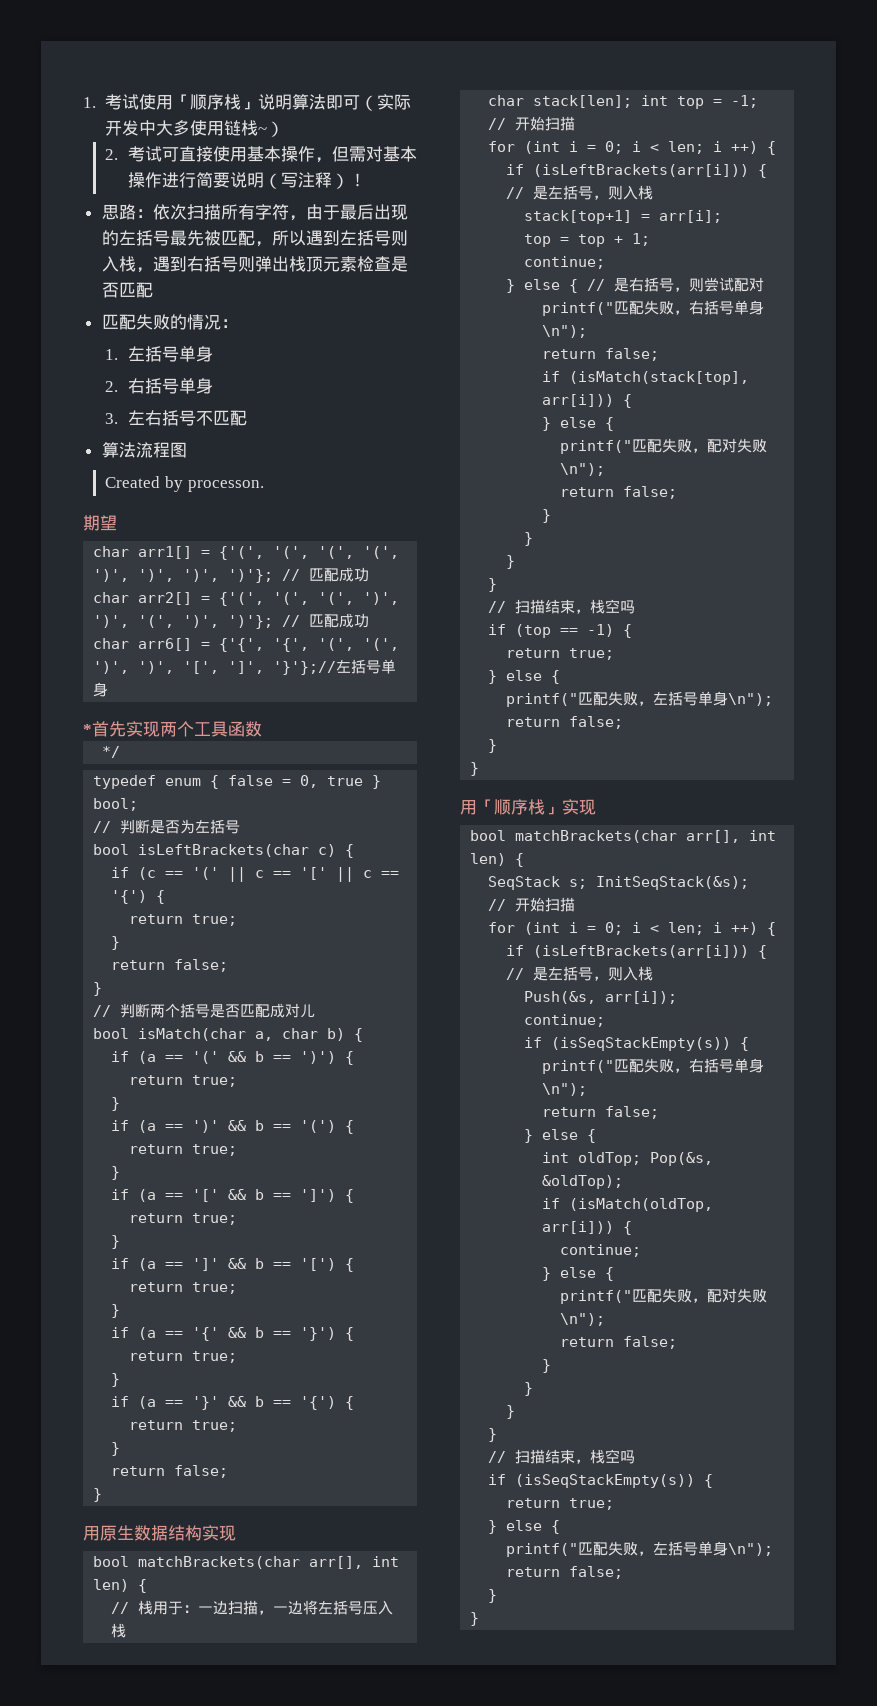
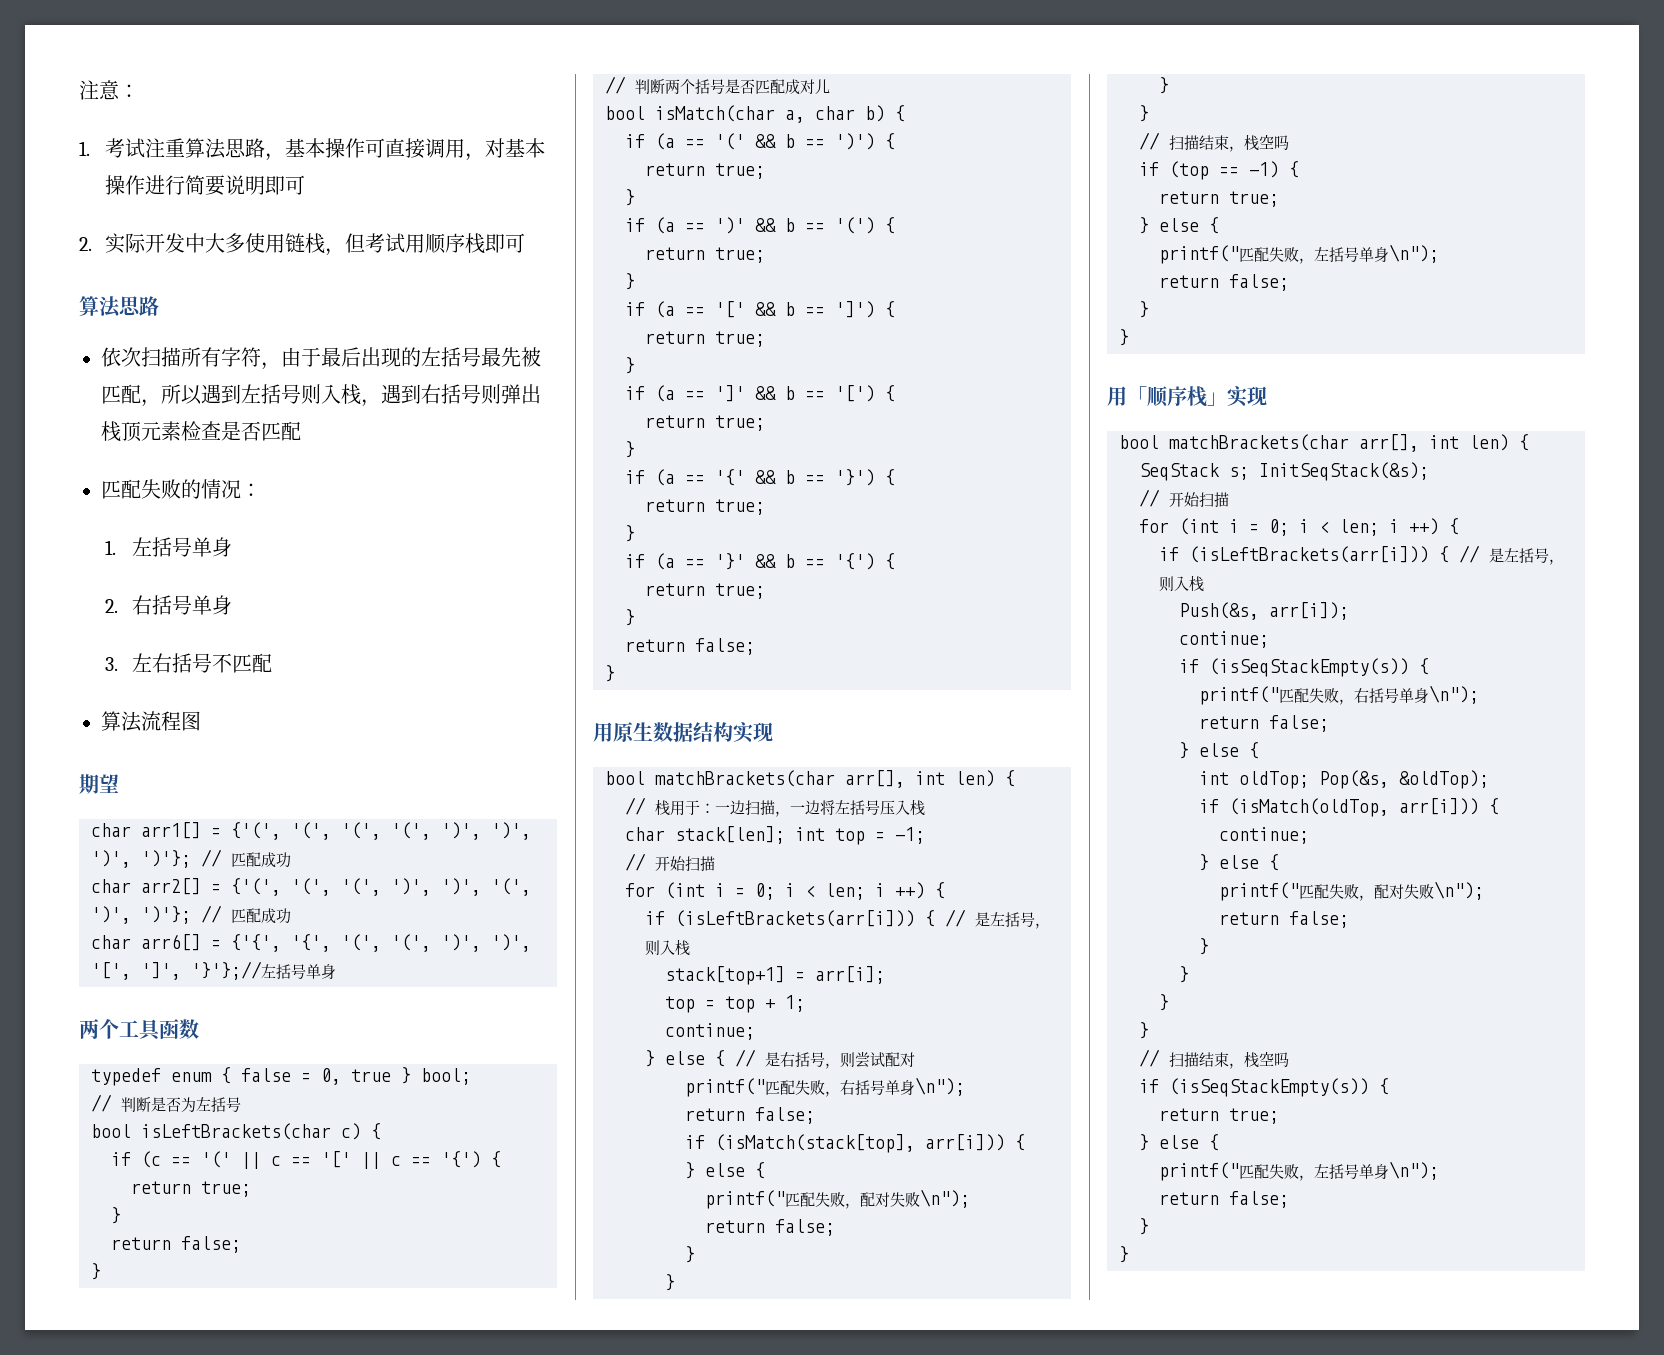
(83, 102) none -> [79,80,139,100] 注意： //
[139,94,378,111] 使用「顺序栈」说明算法即可（ -> [145,138,546,161] [105,175,306,196] [79,237,92,251] 注重算法思路，基本操作可直接调用，对基本操作进行简要说明即可 // 2.
[258,121,285,137] [105,146,417,163] [127,172,366,189] [101,204,153,220] ~） // 2.考试可直接使用基本操作，但需对基本操作进行简要说明（写注释）！ // 思路： -> [325,233,526,256] [79,296,159,318] ，但考试用顺序栈即可 // 算法思路 //
[105,476,264,492] // Created by processon. -> (201, 721) none
[83,721,160,737] *首先实现 -> (336, 971) none
[102,746,121,758] // */ -> (199, 1029) none

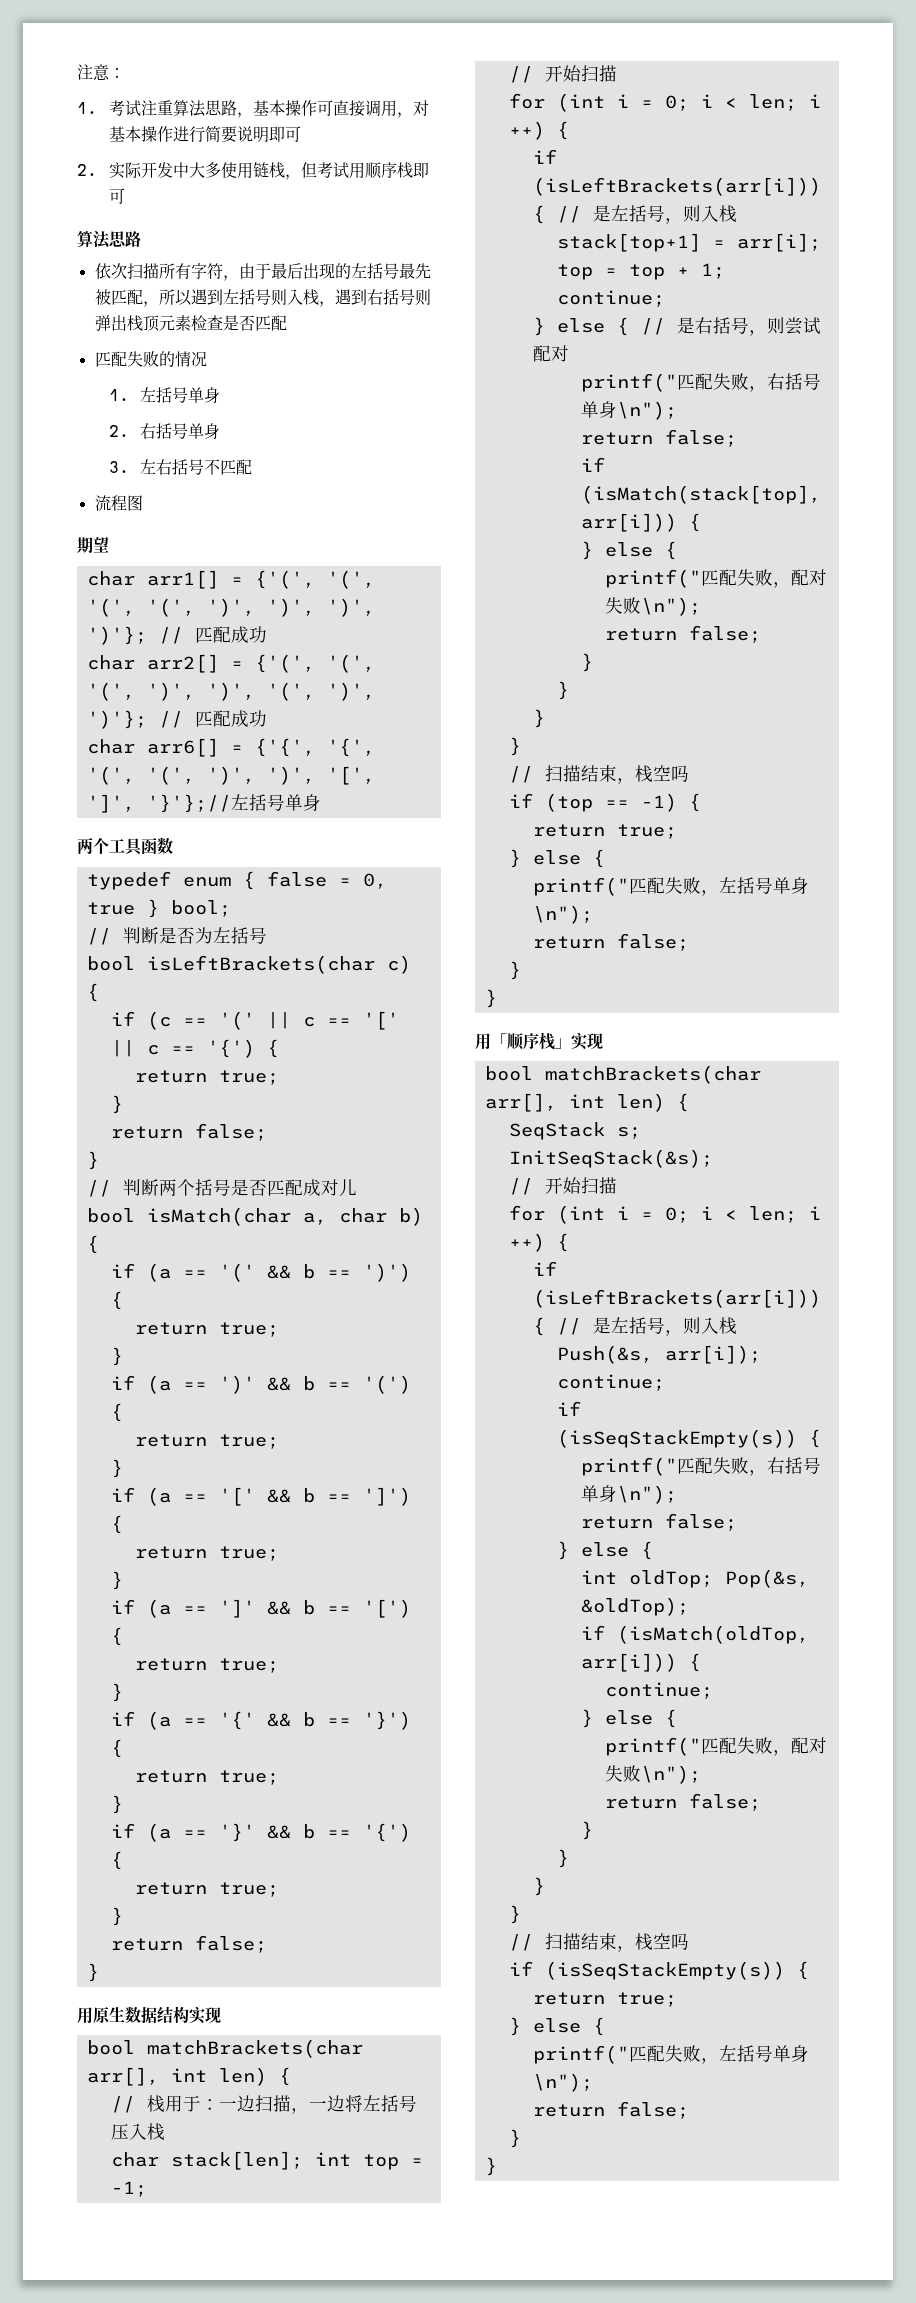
[241,483,261,497] ： -> (207, 359) none
[101,711,142,732] 算法 -> (253, 467) none

